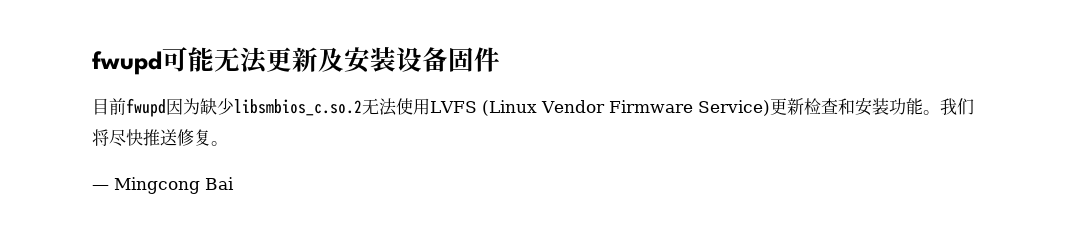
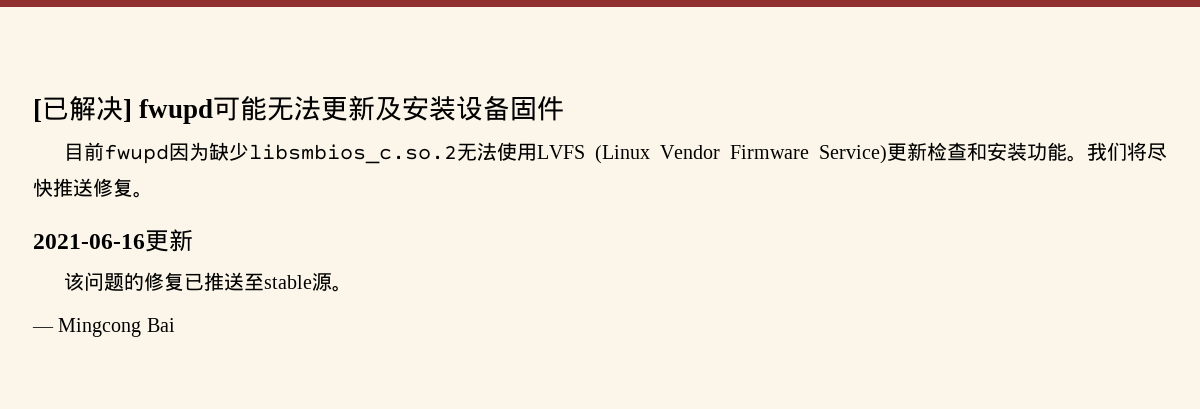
(92, 63) none -> [33,96,132,122] [已解决]
(228, 143) none -> [33,229,193,252] [63,272,352,292] // 2021-06-16更新 // 该问题的修复已推送至stable源。

